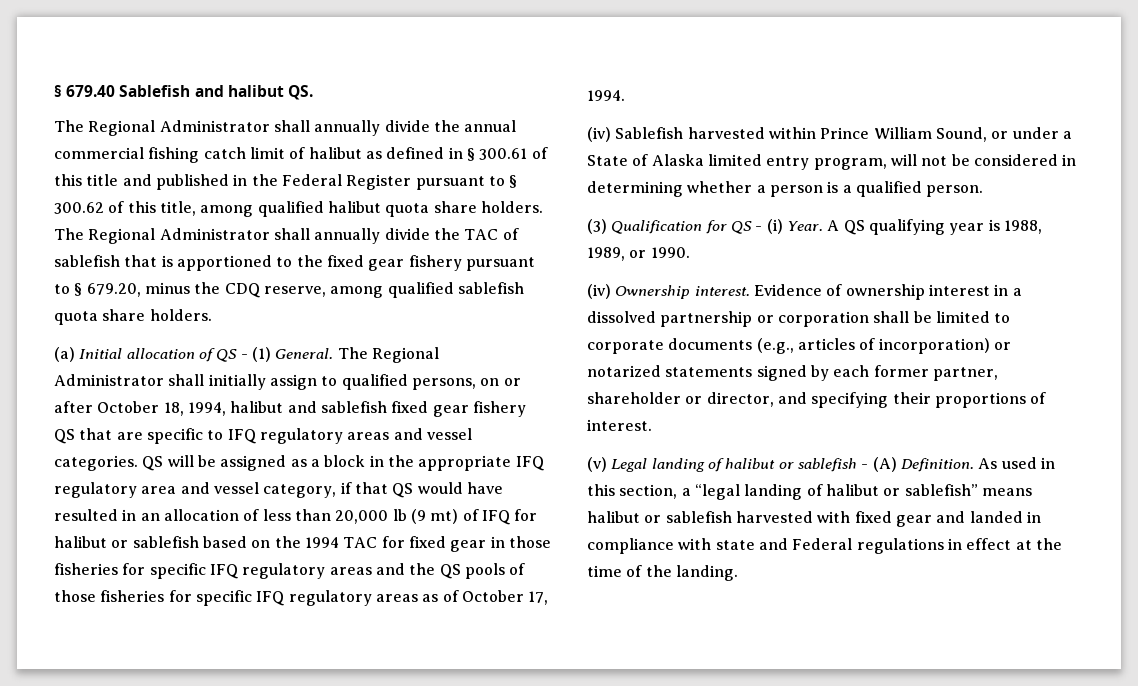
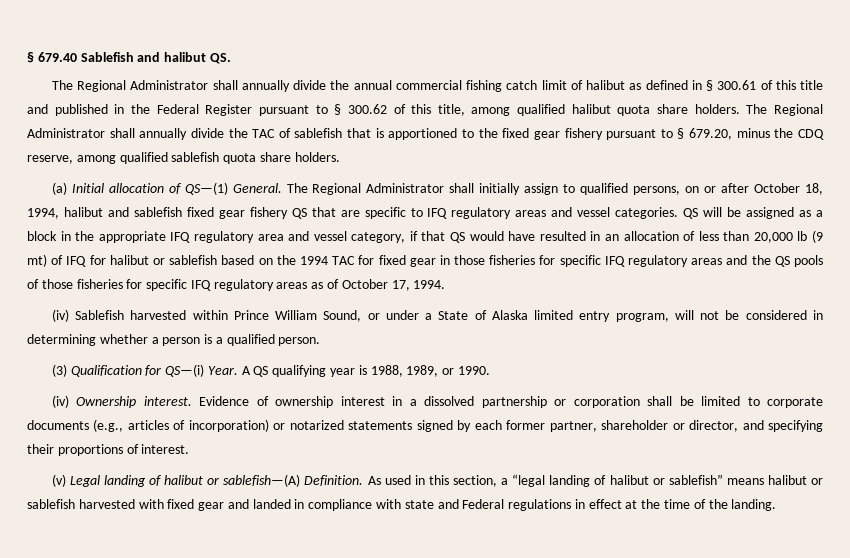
[216,347,271,362] QS - (1) -> [184,182,228,195] QS—(1)
[730,219,783,234] QS - (i) -> [165,364,205,377] QS—(i)
[797,457,897,472] sablefish - (A) -> [223,474,301,487] sablefish—(A)

